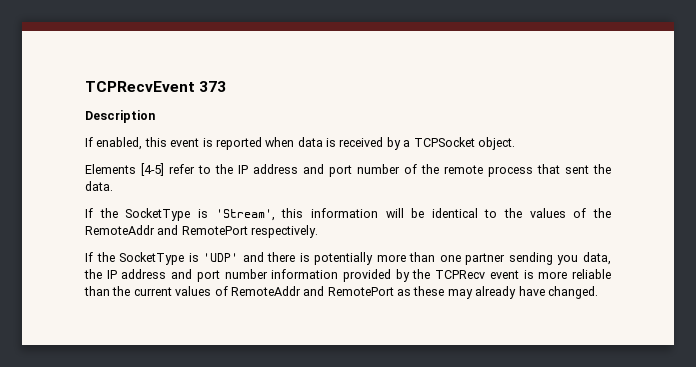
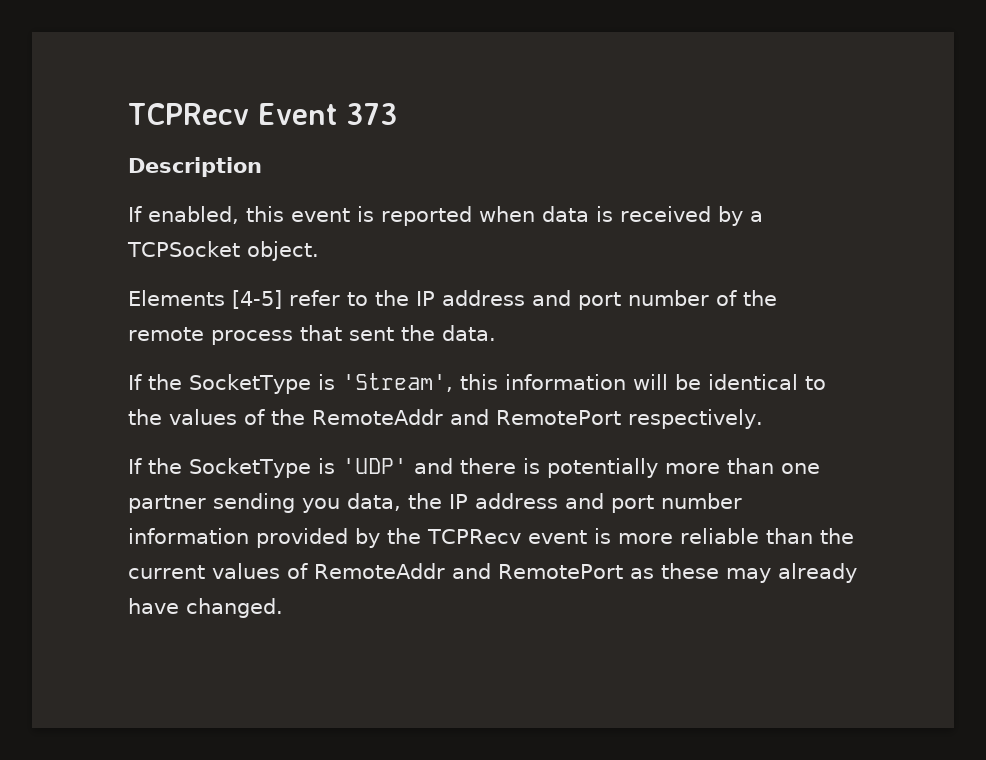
[85,81,195,92] TCPRecvEvent -> [128,103,337,125] TCPRecv Event

